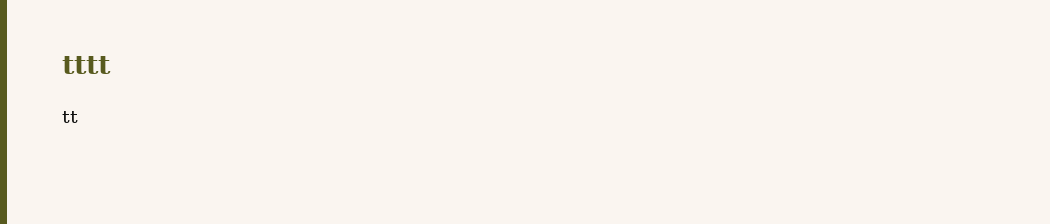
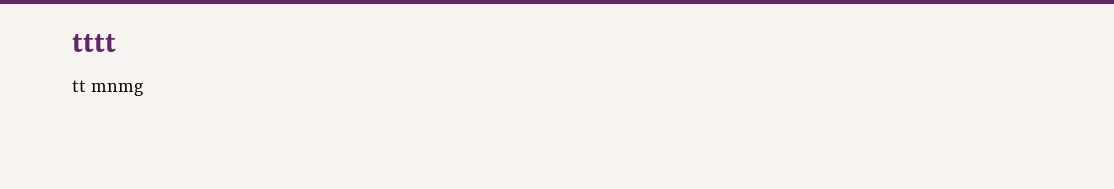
(78, 117) none -> [91,83,144,96] mnmg

